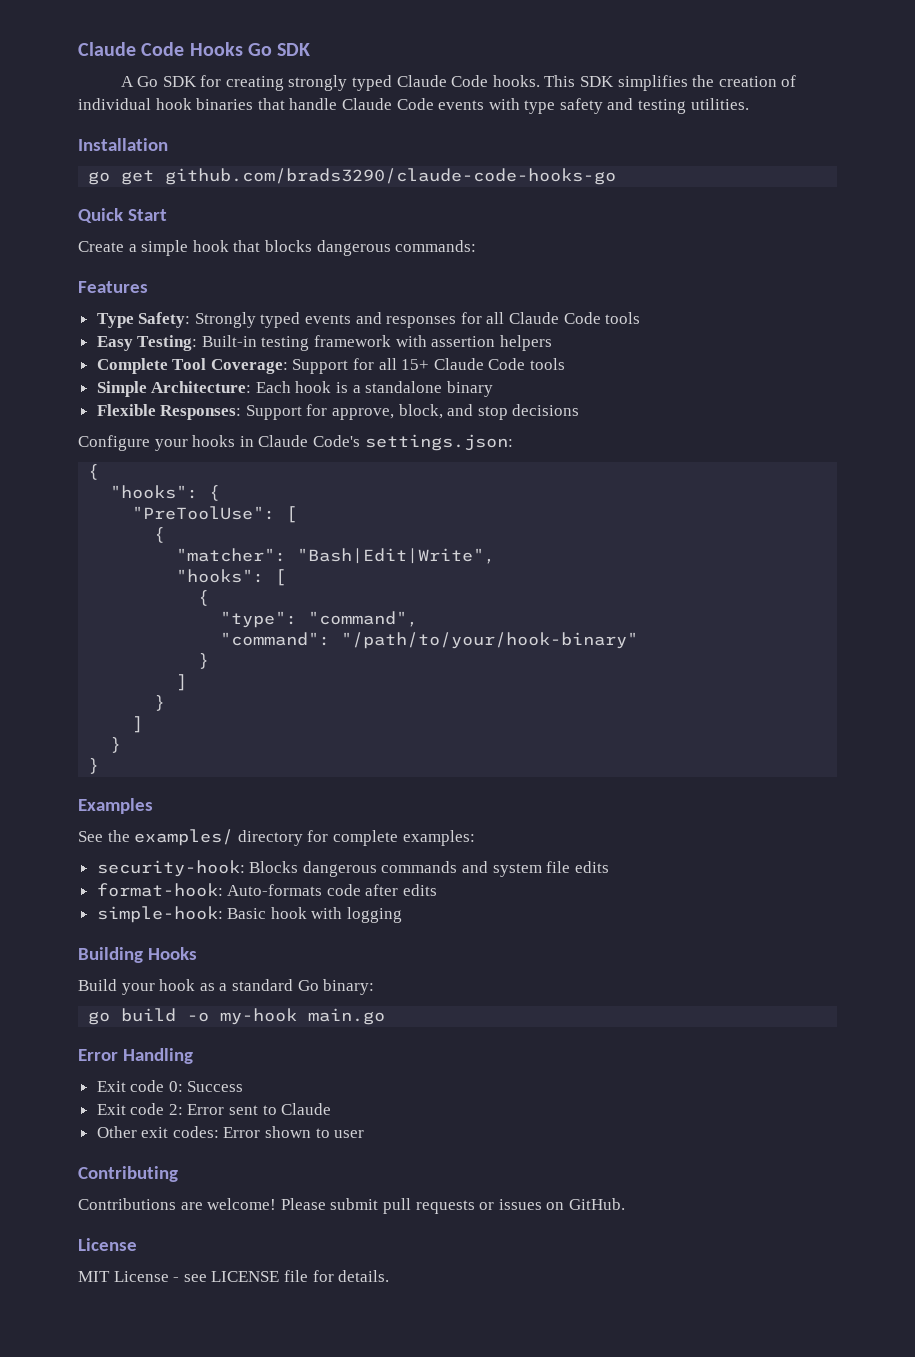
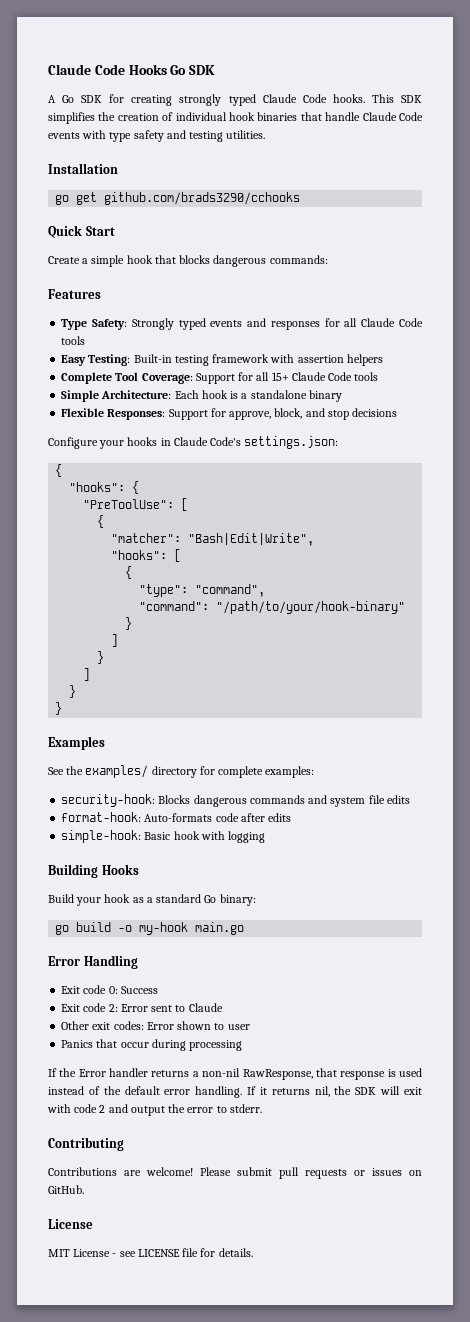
[165,168,617,185] github.com/brads3290/claude-code-hooks-go -> [104,192,301,205] github.com/brads3290/cchooks
(365, 1134) none -> [61,1039,243,1051] [48,1068,423,1080] [48,1086,423,1098] [47,1104,262,1116] // Panics that occur during processing // If the Error handler returns a non-nil RawResponse, that response is used instead of the default error handling. If it returns nil, the SDK will exit with code 2 and output the error to stderr.

